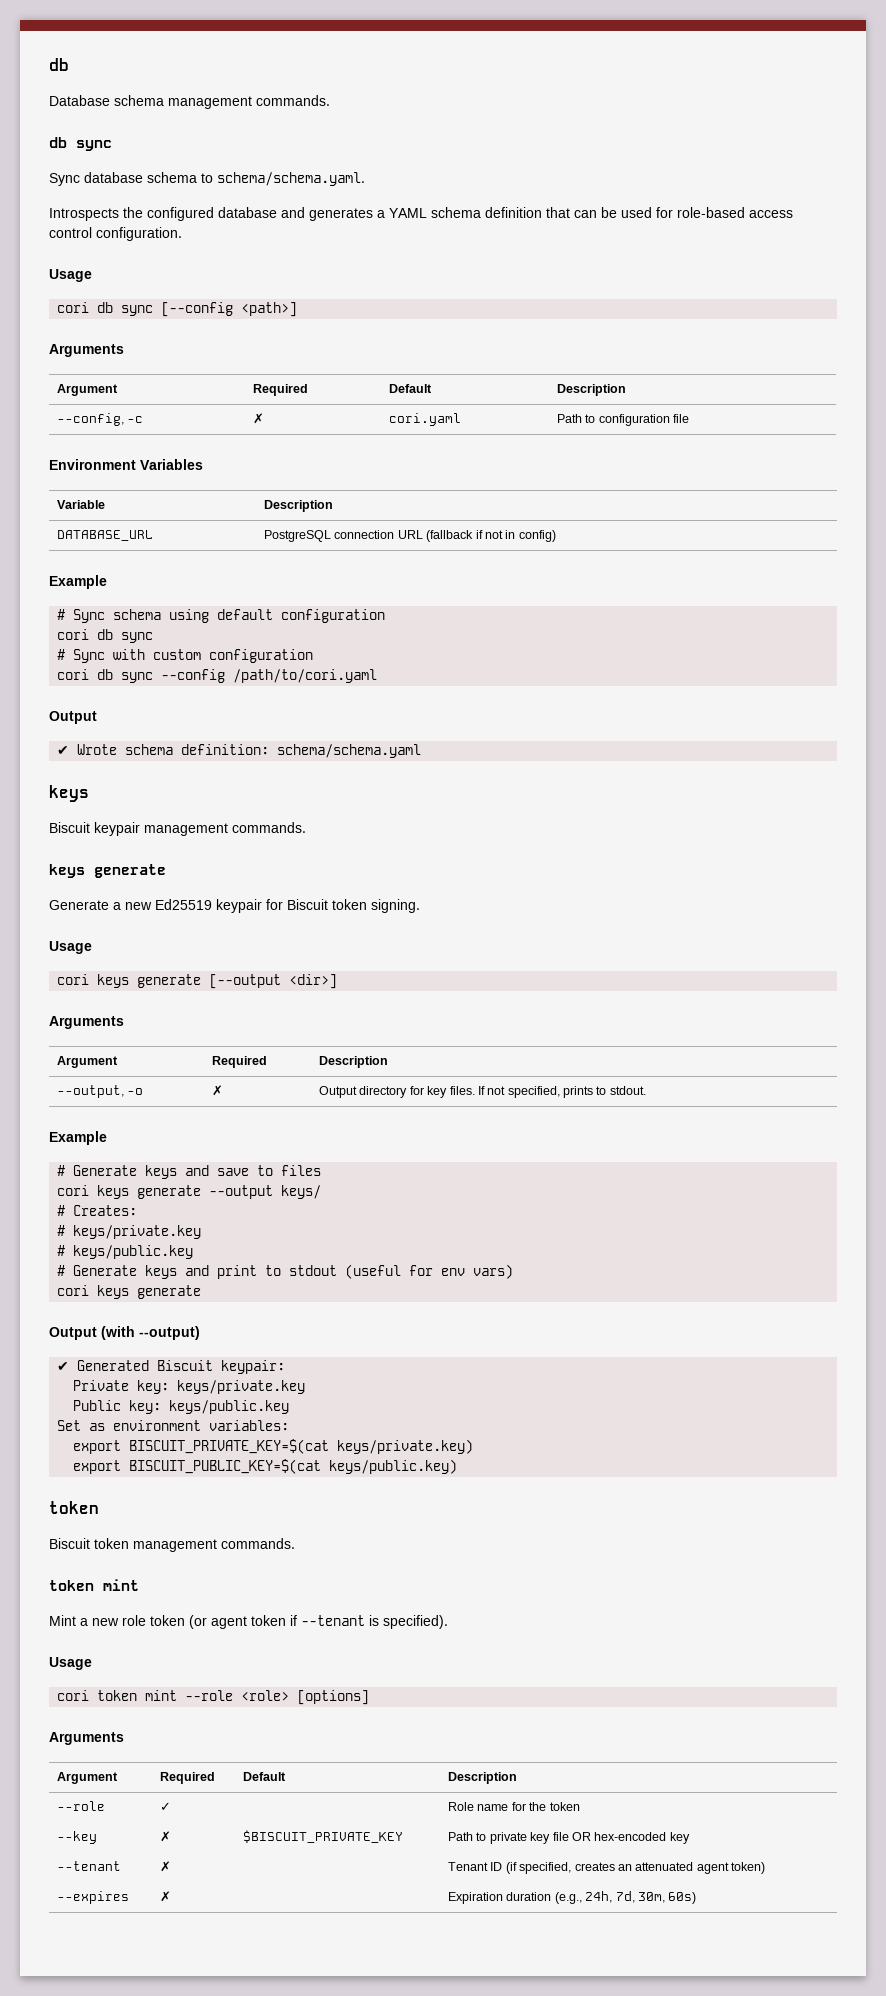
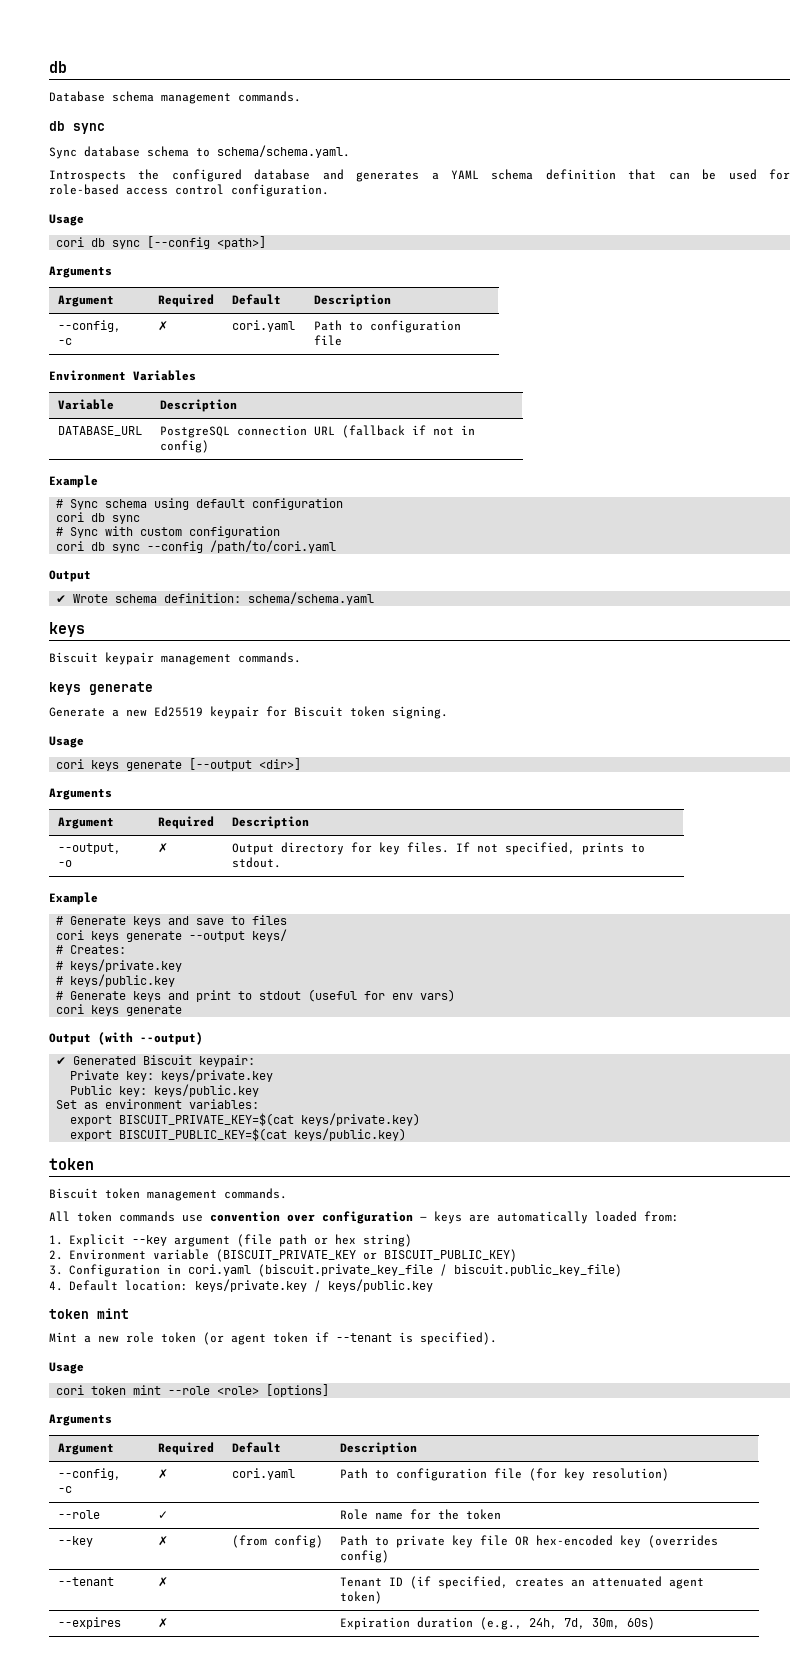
(295, 1543) none -> [49,1211,679,1224] [49,1234,412,1247] [49,1249,517,1262] [49,1264,622,1277] [49,1279,433,1292] // All token commands use convention over configuration — keys are automatically loaded from: // 1. Explicit --key argument (file path or hex string) // 2. Environment variable (BISCUIT_PRIVATE_KEY or BISCUIT_PUBLIC_KEY) // 3. Configuration in cori.yaml (biscuit.private_key_file / biscuit.public_key_file) // 4. Default location: keys/private.key / keys/public.key
(518, 1778) none -> [57,1468,121,1480] [57,1486,72,1493] [157,1469,168,1479] [231,1468,295,1480] [339,1468,669,1481] // --config, -c | ✗ | cori.yaml | Path to configuration file (for key resolution)
[243,1830,404,1843] $BISCUIT_PRIVATE_KEY -> [231,1535,323,1548] (from config)
(690, 1838) none -> [647,1535,718,1548] [339,1550,389,1563] (overrides config)

